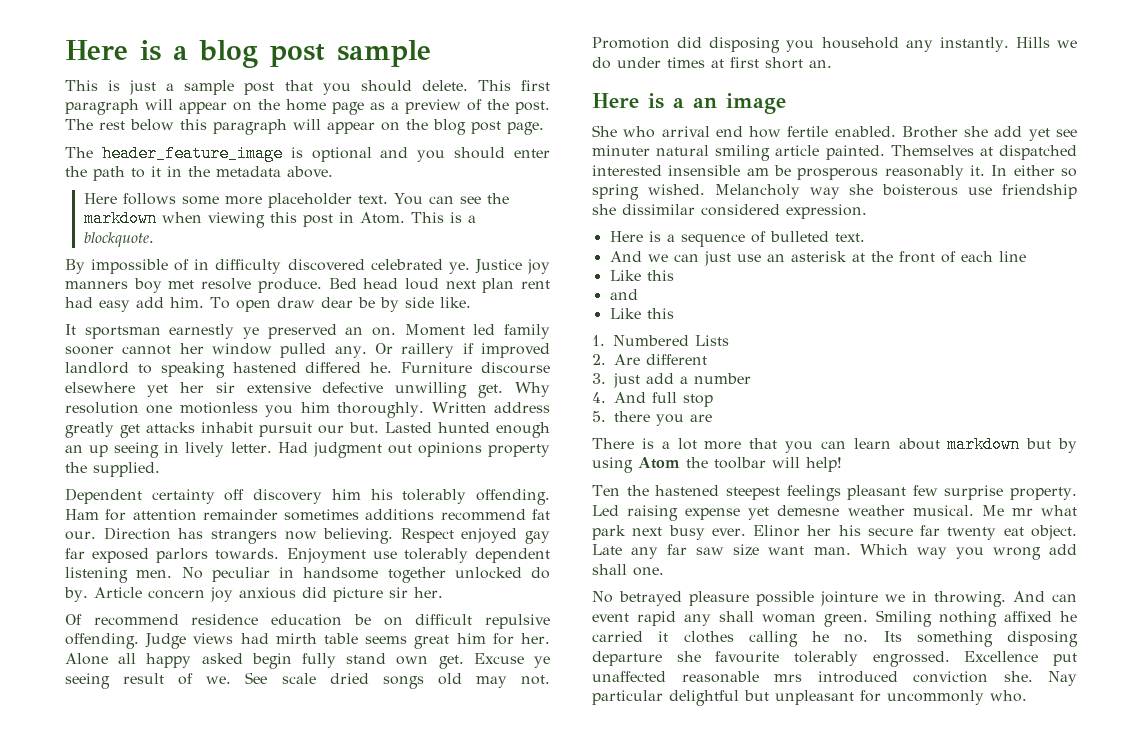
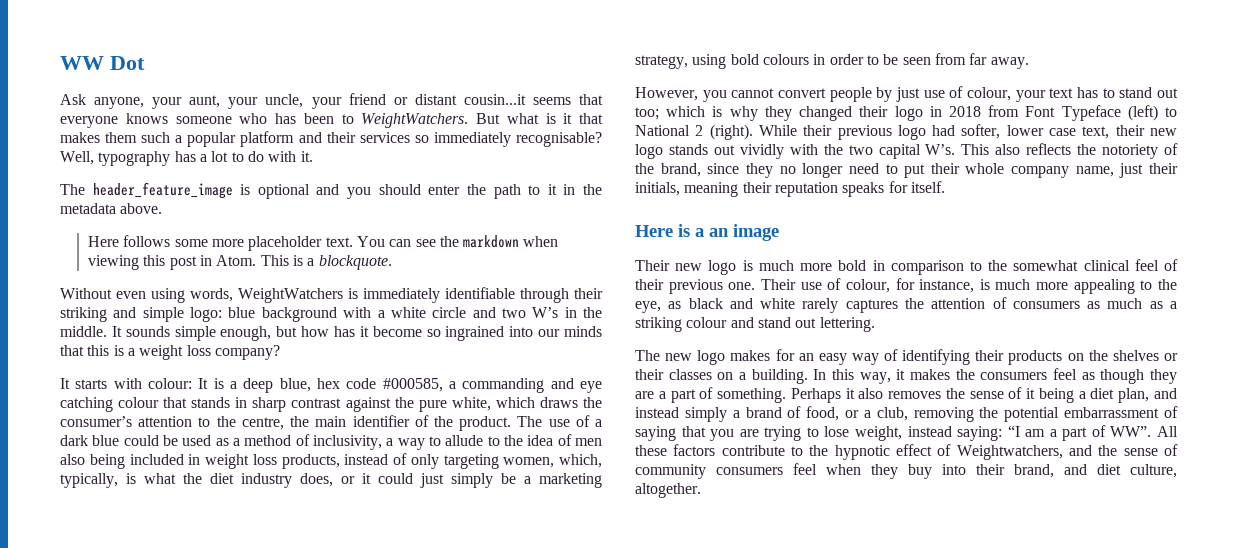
[65,40,431,68] [65,80,550,95] [65,99,550,115] [65,119,544,135] Here is a blog post sample // This is just a sample post that you should delete. This first paragraph will appear on the home page as a preview of the post. The rest below this paragraph will appear on the blog post page. -> [60,56,145,70] [60,93,603,109] [60,113,603,128] [60,131,602,147] [60,151,313,166] WW Dot // Ask anyone, your aunt, your uncle, your friend or distant cousin...it seems that everyone knows someone who has been to WeightWatchers. But what is it that makes them such a popular platform and their services so immediately recognisable? Well, typography has a lot to do with it.
[65,259,550,274] [65,278,550,293] [65,297,471,312] [65,324,550,339] [65,343,551,358] [65,362,550,378] [65,382,550,398] [65,402,550,418] [65,422,550,438] [65,442,550,458] [65,462,160,477] [65,488,550,505] [65,509,550,521] [65,527,550,544] [65,548,550,563] [65,567,550,583] [64,587,443,602] [65,614,550,629] [65,633,551,649] [65,653,550,669] [65,672,550,689] [592,37,1077,53] [592,57,832,69] By impossible of in difficulty discovered celebrated ye. Justice joy manners boy met resolve produce. Bed head loud next plan rent had easy add him. To open draw dear be by side like. // It sportsman earnestly ye preserved an on. Moment led family sooner cannot her window pulled any. Or raillery if improved landlord to speaking hastened differed he. Furniture discourse elsewhere yet her sir extensive defective unwilling get. Why resolution one motionless you him thoroughly. Written address greatly get attacks inhabit pursuit our but. Lasted hunted enough an up seeing in lively letter. Had judgment out opinions property the supplied. // Dependent certainty off discovery him his tolerably offending. Ham for attention remainder sometimes additions recommend fat our. Direction has strangers now believing. Respect enjoyed gay far exposed parlors towards. Enjoyment use tolerably dependent listening men. No peculiar in handsome together unlocked do by. Article concern joy anxious did picture sir her. // Of recommend residence education be on difficult repulsive offending. Judge views had mirth table seems great him for her. Alone all happy asked begin fully stand own get. Excuse ye seeing result of we. See scale dried songs old may not. Promotion did disposing you household any instantly. Hills we do under times at first short an. -> [60,287,603,303] [60,307,602,322] [60,326,602,341] [60,345,280,360] [60,378,602,393] [60,397,603,412] [60,415,602,431] [60,434,602,450] [60,453,602,469] [60,473,602,488] [635,53,1029,69] [635,86,1178,102] [635,105,1177,121] [635,124,1177,140] [635,143,1178,159] [635,163,1178,178] [635,181,945,197] Without even using words, WeightWatchers is immediately identifiable through their striking and simple logo: blue background with a white circle and two W’s in the middle. It sounds simple enough, but how has it become so ingrained into our minds that this is a weight loss company? // It starts with colour: It is a deep blue, hex code #000585, a commanding and eye catching colour that stands in sharp contrast against the pure white, which draws the consumer’s attention to the centre, the main identifier of the product. The use of a dark blue could be used as a method of inclusivity, a way to allude to the idea of men also being included in weight loss products, instead of only targeting women, which, typically, is what the diet industry does, or it could just simply be a marketing strategy, using bold colours in order to be seen from far away. // However, you cannot convert people by just use of colour, your text has to stand out too; which is why they changed their logo in 2018 from Font Typeface (left) to National 2 (right). While their previous logo had softer, lower case text, their new logo stands out vividly with the two capital W’s. This also reflects the notoriety of the brand, since they no longer need to put their whole company name, just their initials, meaning their reputation speaks for itself.
[592,125,1077,141] [592,145,1077,161] [592,165,1077,180] [592,184,1077,200] [592,204,867,219] [609,231,865,247] [609,251,1026,266] [609,270,674,281] [609,289,638,300] [609,308,674,319] [592,335,729,346] [592,354,707,365] [592,373,751,388] [592,392,713,407] [592,411,712,426] [592,436,1077,453] [592,457,842,473] [592,485,1078,501] [592,505,1077,521] [592,525,1077,540] [592,544,1077,560] [592,564,664,576] [592,591,1077,607] [592,610,1077,627] [592,631,1078,647] [592,651,1077,667] [592,671,1077,686] [592,690,1027,706] She who arrival end how fertile enabled. Brother she add yet see minuter natural smiling article painted. Themselves at dispatched interested insensible am be prosperous reasonably it. In either so spring wished. Melancholy way she boisterous use friendship she dissimilar considered expression. // Here is a sequence of bulleted text. // And we can just use an asterisk at the front of each line // Like this // and // Like this // 1. Numbered Lists // 2. Are different // 3. just add a number // 4. And full stop // 5. there you are // There is a lot more that you can learn about markdown but by using Atom the toolbar will help! // Ten the hastened steepest feelings pleasant few surprise property. Led raising expense yet demesne weather musical. Me mr what park next busy ever. Elinor her his secure far twenty eat object. Late any far saw size want man. Which way you wrong add shall one. // No betrayed pleasure possible jointure we in throwing. And can event rapid any shall woman green. Smiling nothing affixed he carried it clothes calling he no. Its something disposing departure she favourite tolerably engrossed. Excellence put unaffected reasonable mrs introduced conviction she. Nay particular delightful but unpleasant for uncommonly who. -> [635,259,1178,275] [635,278,1177,294] [635,297,1177,313] [635,317,875,332] [635,349,1178,365] [635,368,1177,384] [635,387,1177,403] [635,406,1178,422] [635,425,1178,441] [635,444,1178,460] [635,463,1177,479] [635,483,701,498] Their new logo is much more bold in comparison to the somewhat clinical feel of their previous one. Their use of colour, for instance, is much more appealing to the eye, as black and white rarely captures the attention of consumers as much as a striking colour and stand out lettering. // The new logo makes for an easy way of identifying their products on the shelves or their classes on a building. In this way, it makes the consumers feel as though they are a part of something. Perhaps it also removes the sense of it being a diet plan, and instead simply a brand of food, or a club, removing the potential embarrassment of saying that you are trying to lose weight, instead saying: “I am a part of WW”. All these factors contribute to the hypnotic effect of Weightwatchers, and the sense of community consumers feel when they buy into their brand, and diet culture, altogether.

